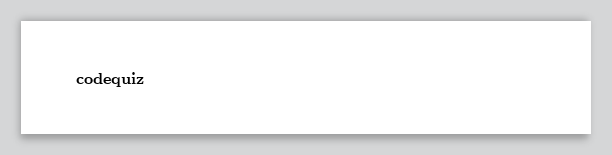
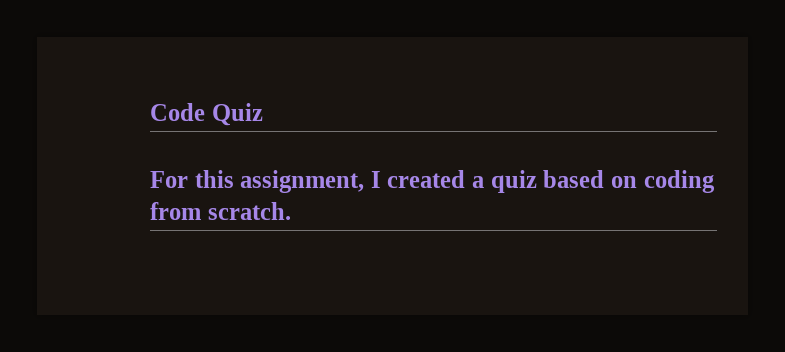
[76,72,144,87] codequiz -> [150,103,263,126] [150,170,715,193] [150,202,291,220] Code Quiz // For this assignment, I created a quiz based on coding from scratch.

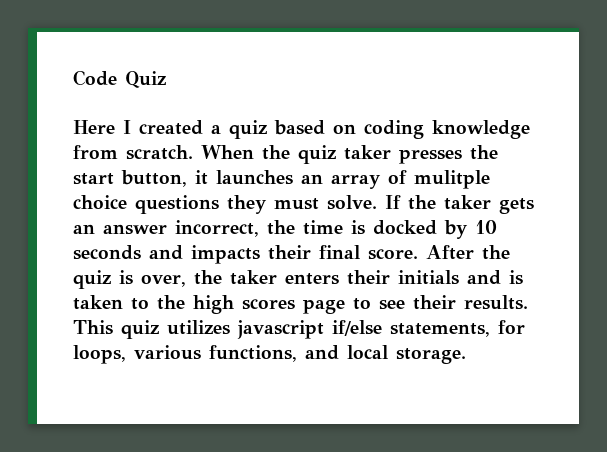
[150,170,365,193] For this assignment, -> [73,120,115,134] Here
(715, 181) none -> [432,120,530,139] knowledge
(291, 211) none -> [201,145,498,164] [73,170,490,189] [73,195,534,214] [73,220,497,239] [73,245,510,264] [73,270,523,289] [73,295,528,314] [73,320,525,339] [73,345,466,364] When the quiz taker presses the start button, it launches an array of mulitple choice questions they must solve. If the taker gets an answer incorrect, the time is docked by 10 seconds and impacts their final score. After the quiz is over, the taker enters their initials and is taken to the high scores page to see their results. This quiz utilizes javascript if/else statements, for loops, various functions, and local storage.

